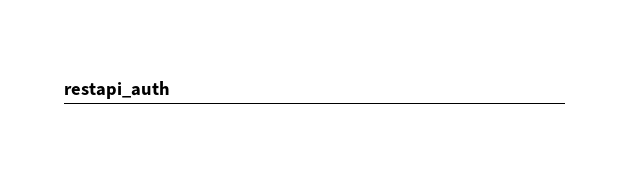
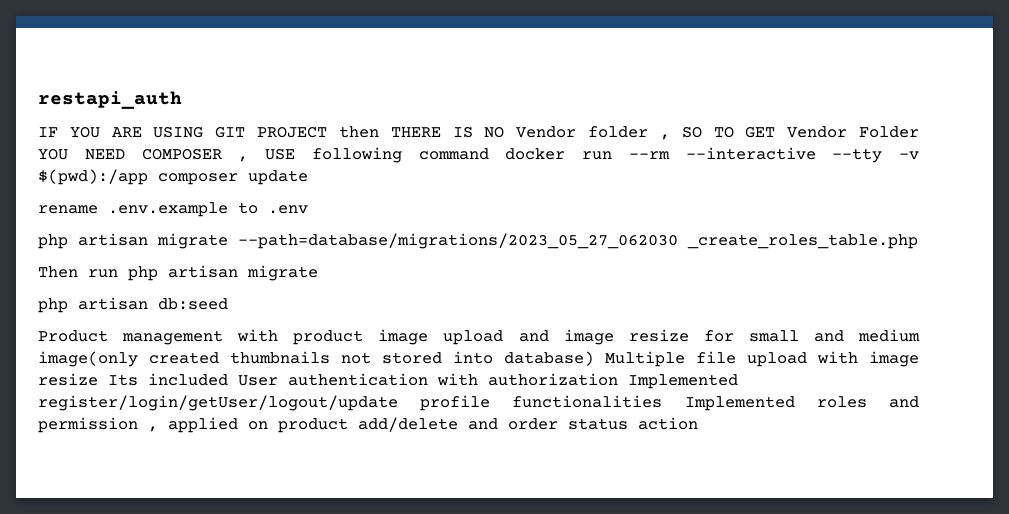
(170, 90) none -> [38,126,920,140] [38,147,919,163] [38,169,308,185] [38,202,308,217] [38,233,918,249] [38,265,318,281] [38,297,228,313] [38,329,921,345] [38,351,919,367] [38,373,738,389] [38,395,920,411] [38,417,698,433] // IF YOU ARE USING GIT PROJECT then THERE IS NO Vendor folder , SO TO GET Vendor Folder YOU NEED COMPOSER , USE following command docker run --rm --interactive --tty -v $(pwd):/app composer update // rename .env.example to .env // php artisan migrate --path=database/migrations/2023_05_27_062030 _create_roles_table.php // Then run php artisan migrate // php artisan db:seed // Product management with product image upload and image resize for small and medium image(only created thumbnails not stored into database) Multiple file upload with image resize Its included User authentication with authorization Implemented register/login/getUser/logout/update profile functionalities Implemented roles and permission , applied on product add/delete and order status action

